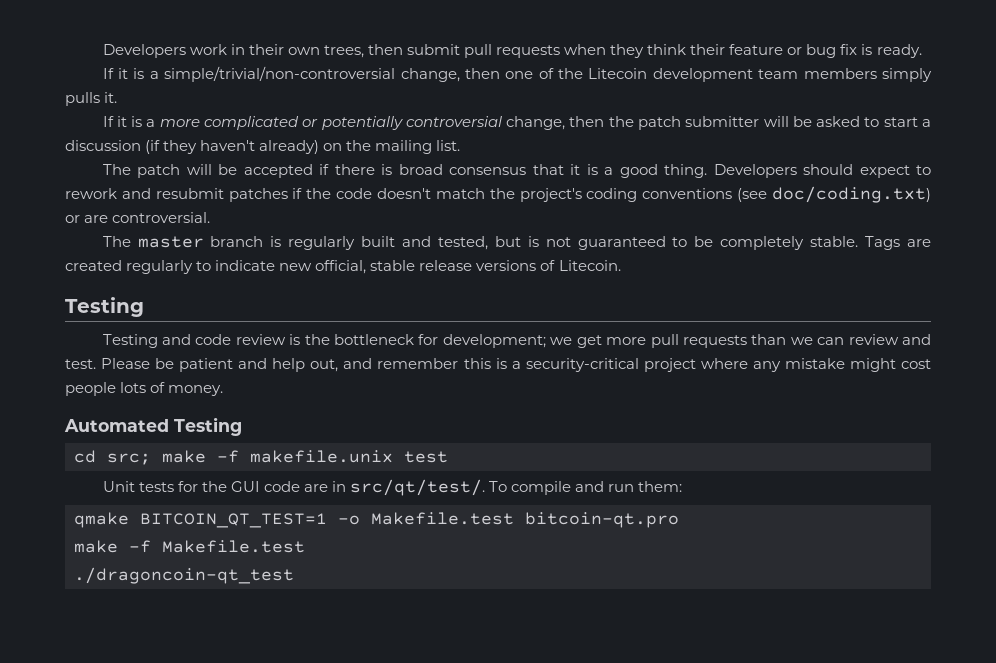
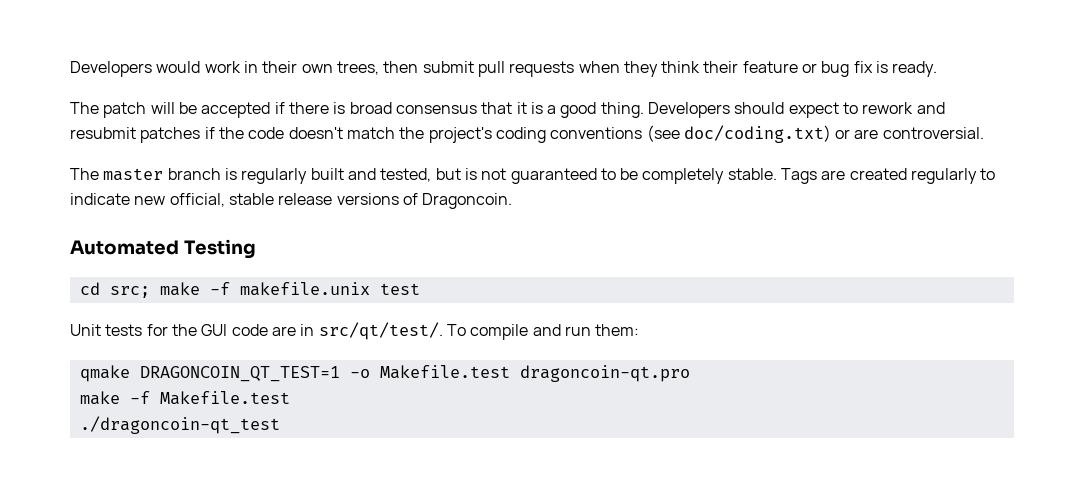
[102,44,186,58] Developers -> [70,61,201,77] Developers would
[102,66,933,82] [65,92,118,106] [102,116,931,130] [65,140,461,154] // If it is a simple/trivial/non-controversial change, then one of the Litecoin development team members simply pulls it. // If it is a more complicated or potentially controversial change, then the patch submitter will be asked to start a discussion (if they haven't already) on the mailing list. -> (938, 69) none
[558,260,621,271] [65,297,144,317] [102,334,932,348] [65,358,931,372] [65,382,224,396] Litecoin. // Testing // Testing and code review is the bottleneck for development; we get more pull requests than we can review and test. Please be patient and help out, and remember this is a security-critical project where any mistake might cost people lots of money. -> [422,193,513,209] Dragoncoin.
[140,513,327,528] BITCOIN_QT_TEST=1 -> [139,366,340,382] DRAGONCOIN_QT_TEST=1
[525,512,679,528] bitcoin-qt.pro -> [519,365,690,382] dragoncoin-qt.pro

